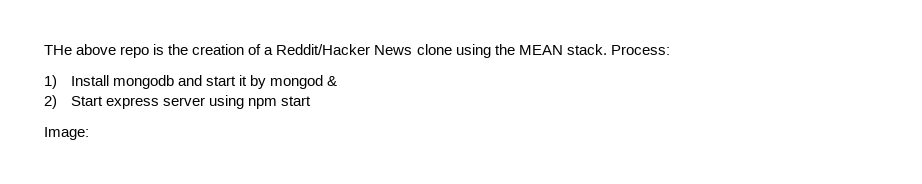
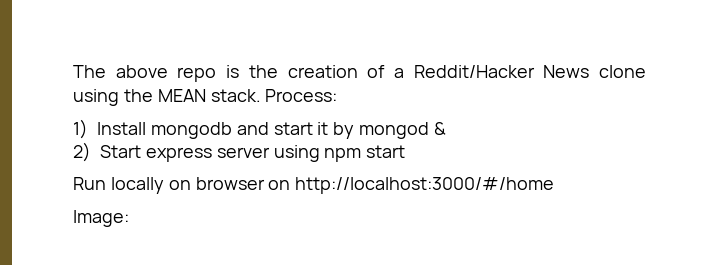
[44,45,72,55] THe -> [73,65,106,78] The
(311, 101) none -> [73,177,555,194] // Run locally on browser on http://localhost:3000/#/home

